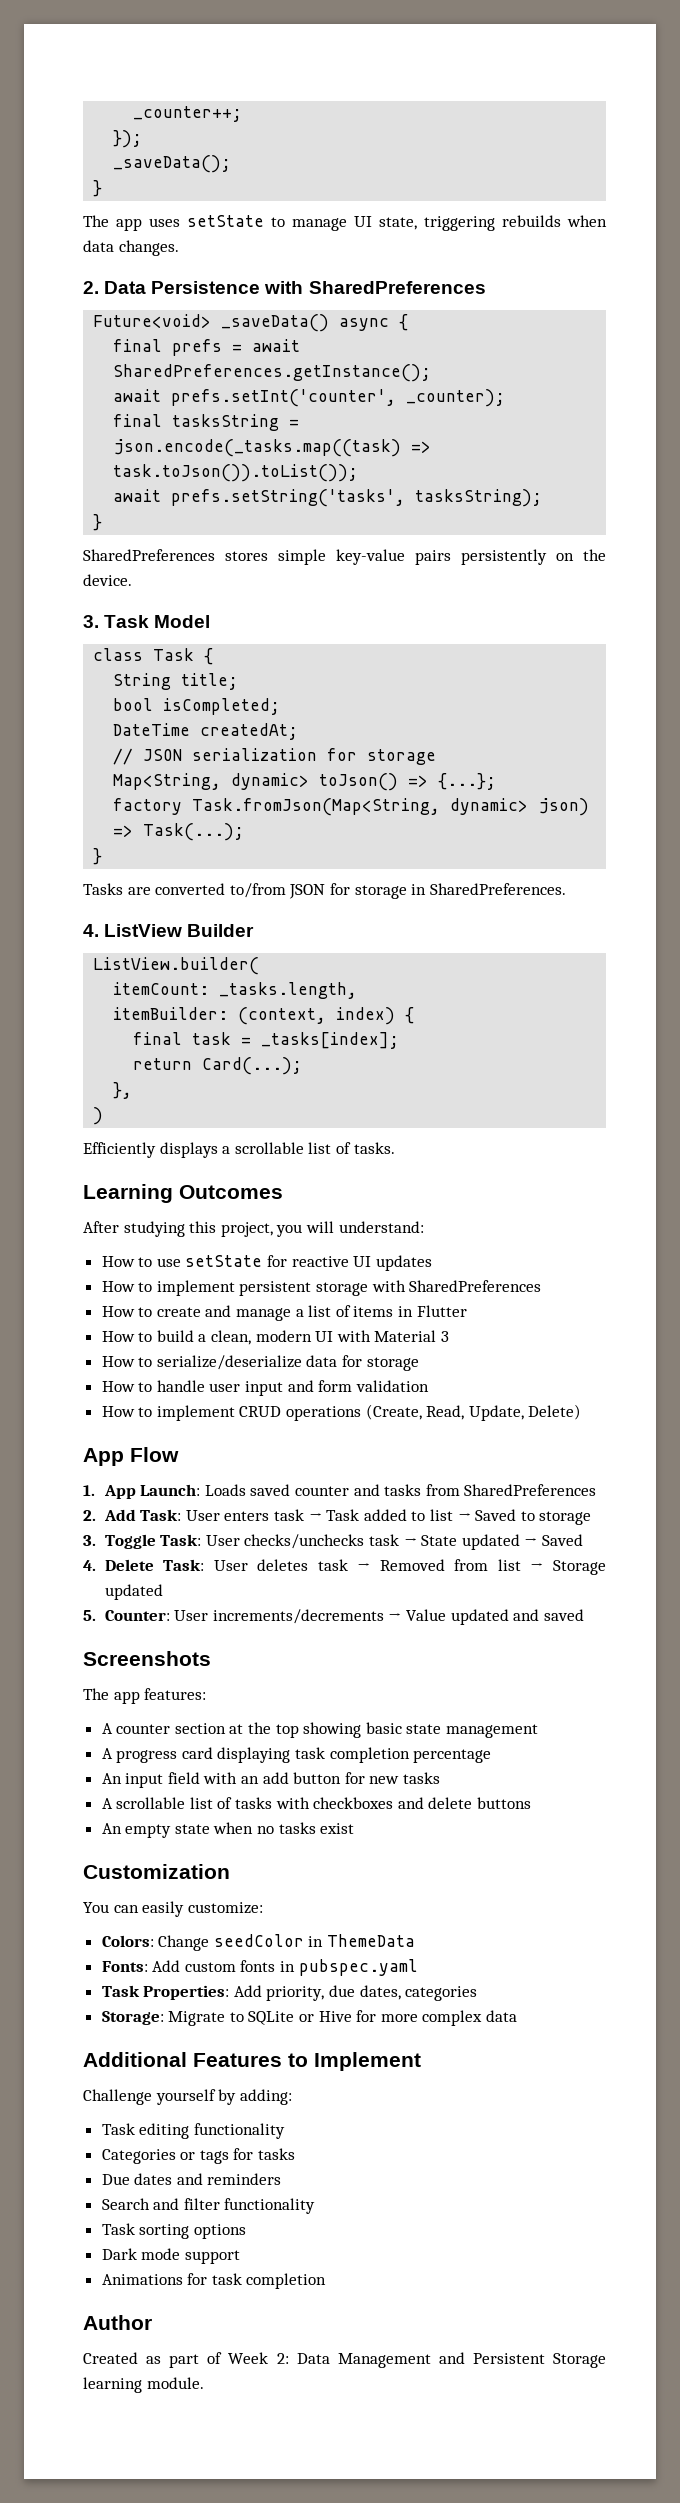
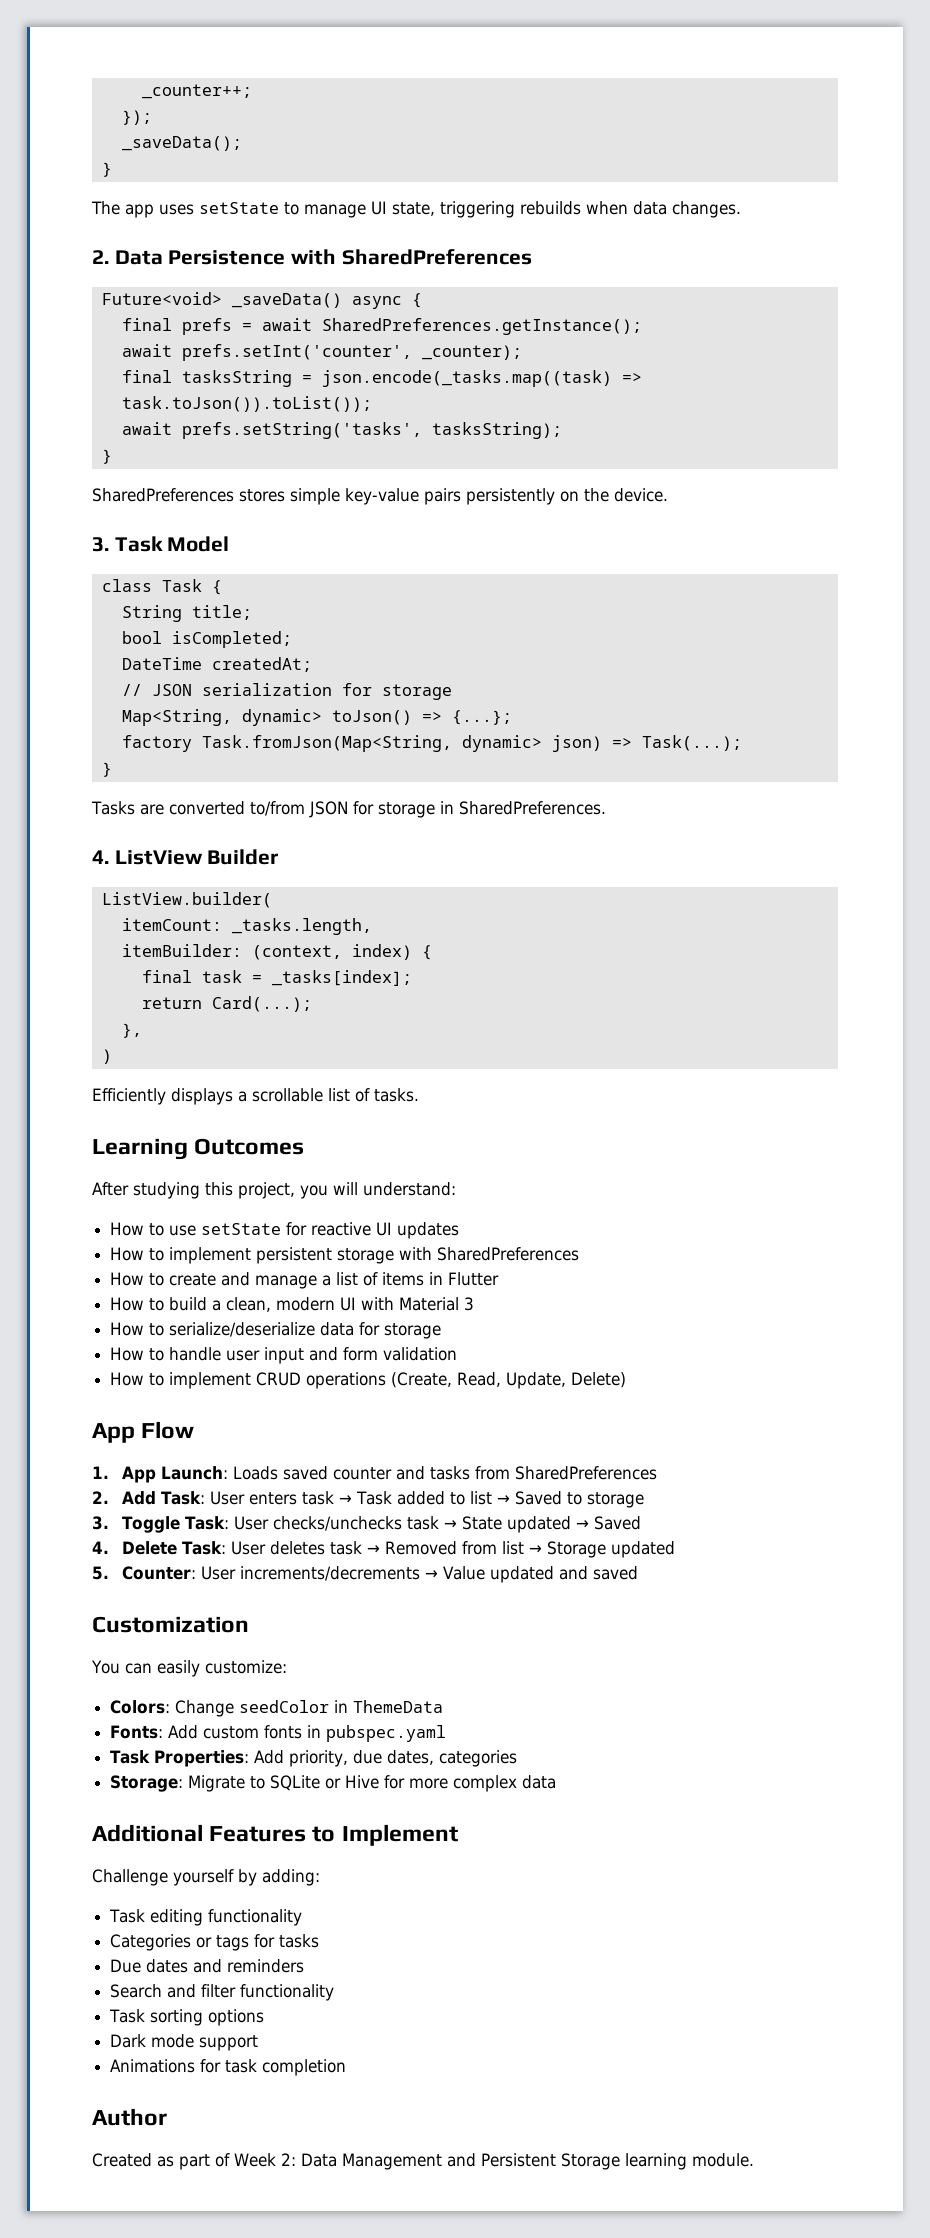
[83,1651,211,1666] [83,1688,207,1704] [101,1722,539,1738] [101,1747,492,1763] [101,1772,441,1788] [101,1797,532,1809] [101,1822,355,1838] // Screenshots // The app features: // A counter section at the top showing basic state management // A progress card displaying task completion percentage // An input field with an add button for new tasks // A scrollable list of tasks with checkboxes and delete buttons // An empty state when no tasks exist -> (638, 1573) none

